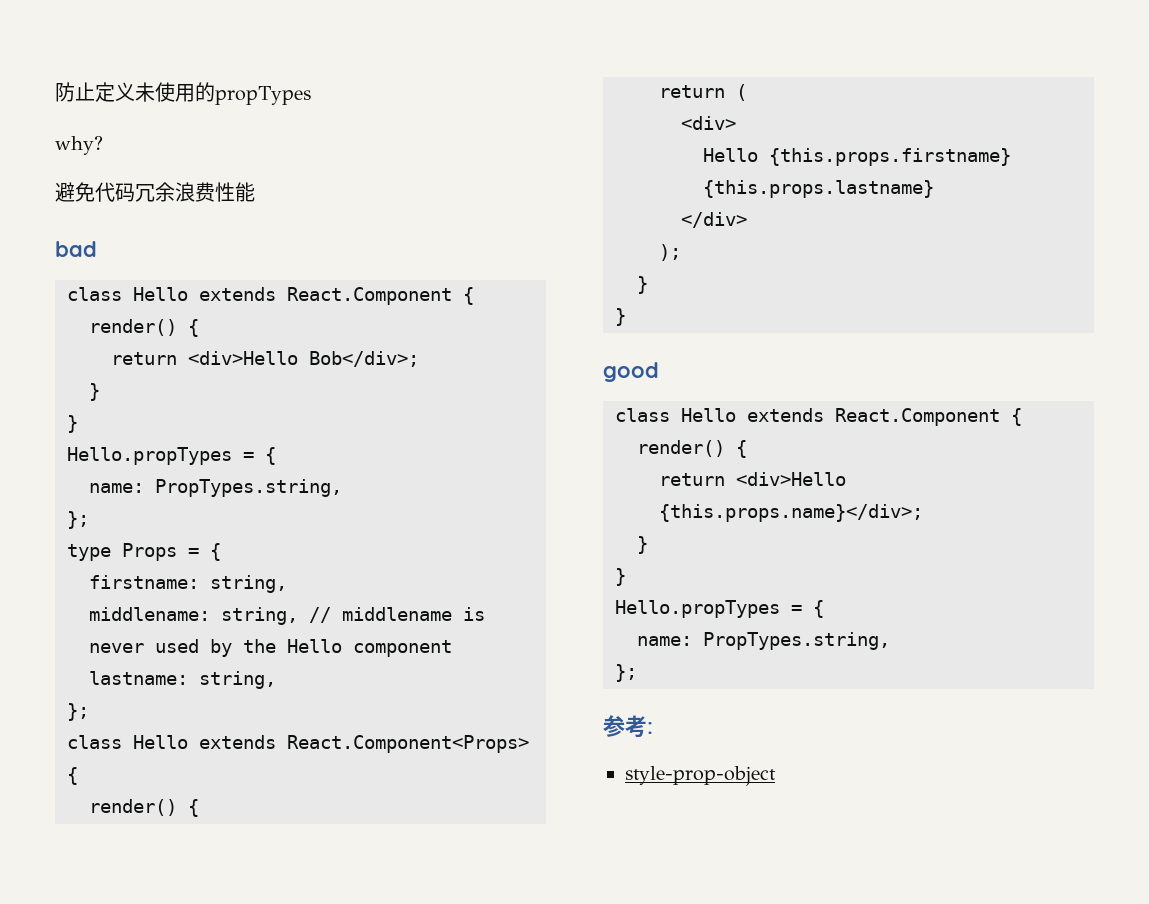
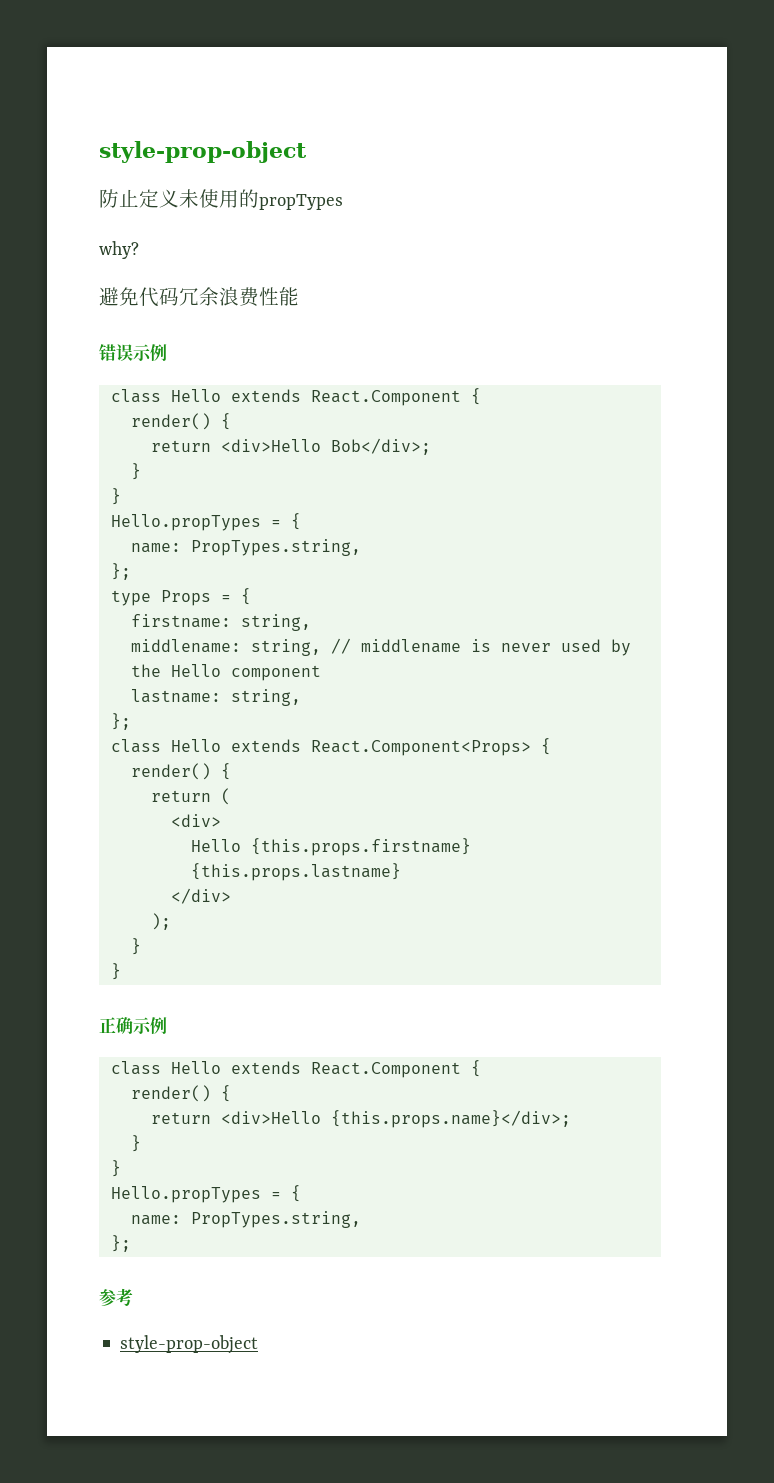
(55, 92) none -> [99,141,307,163] style-prop-object //
[55,241,97,257] bad -> [99,344,167,362] 错误示例
[603,362,659,382] good -> [99,1016,167,1034] 正确示例
[647,722,653,734] : -> (133, 1297) none

